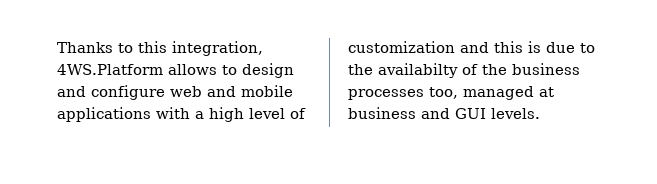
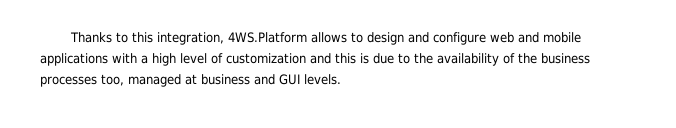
[378,63,458,78] availabilty -> [437,53,499,66] availability

